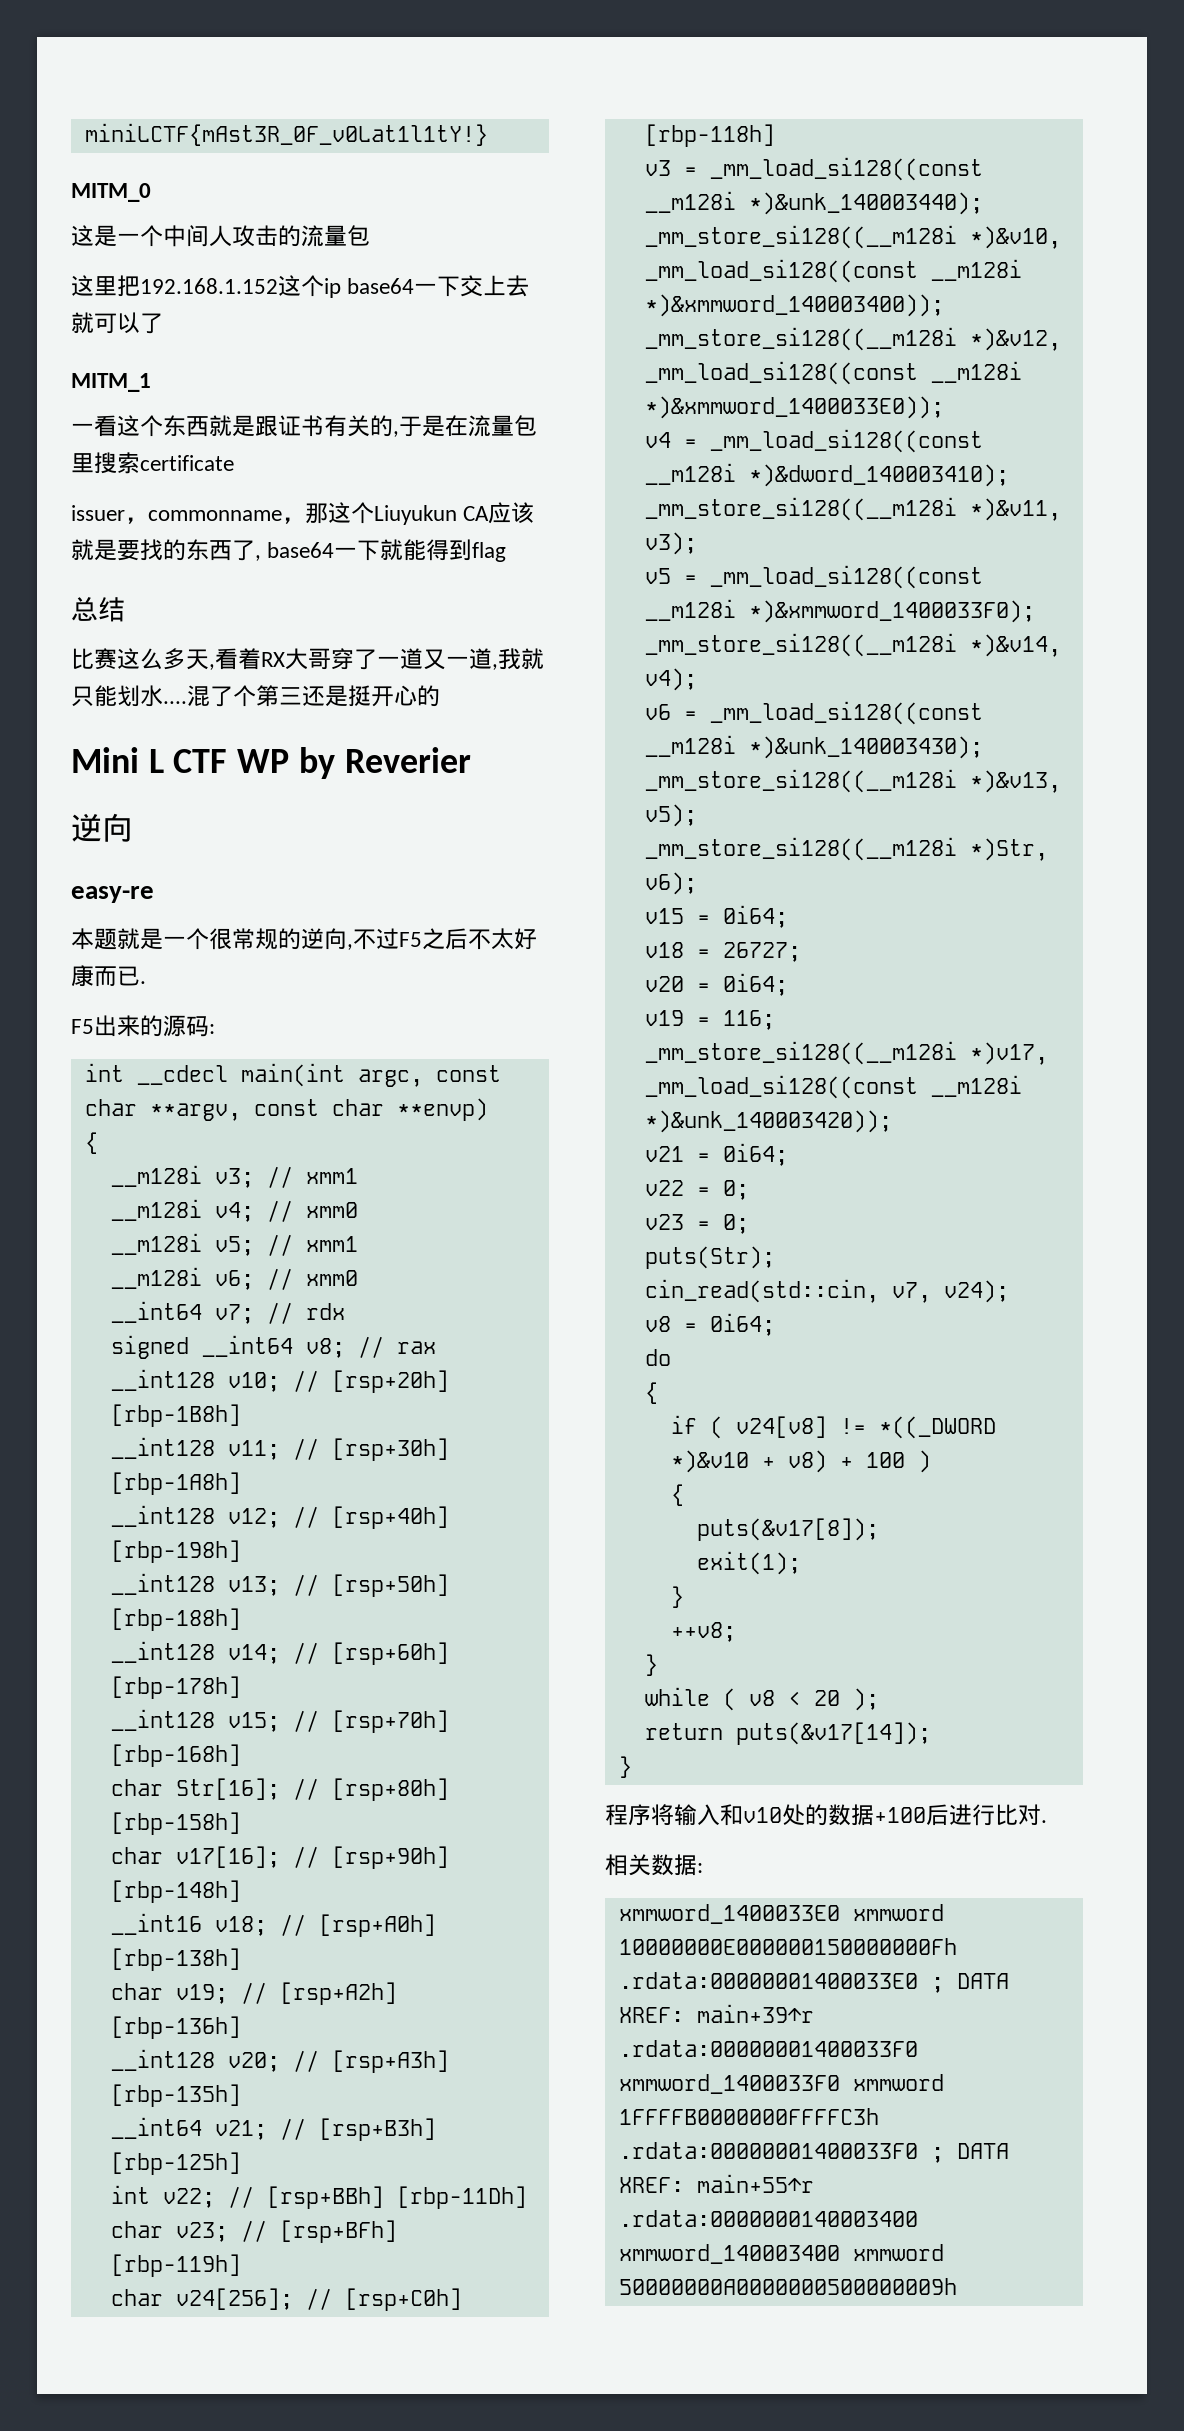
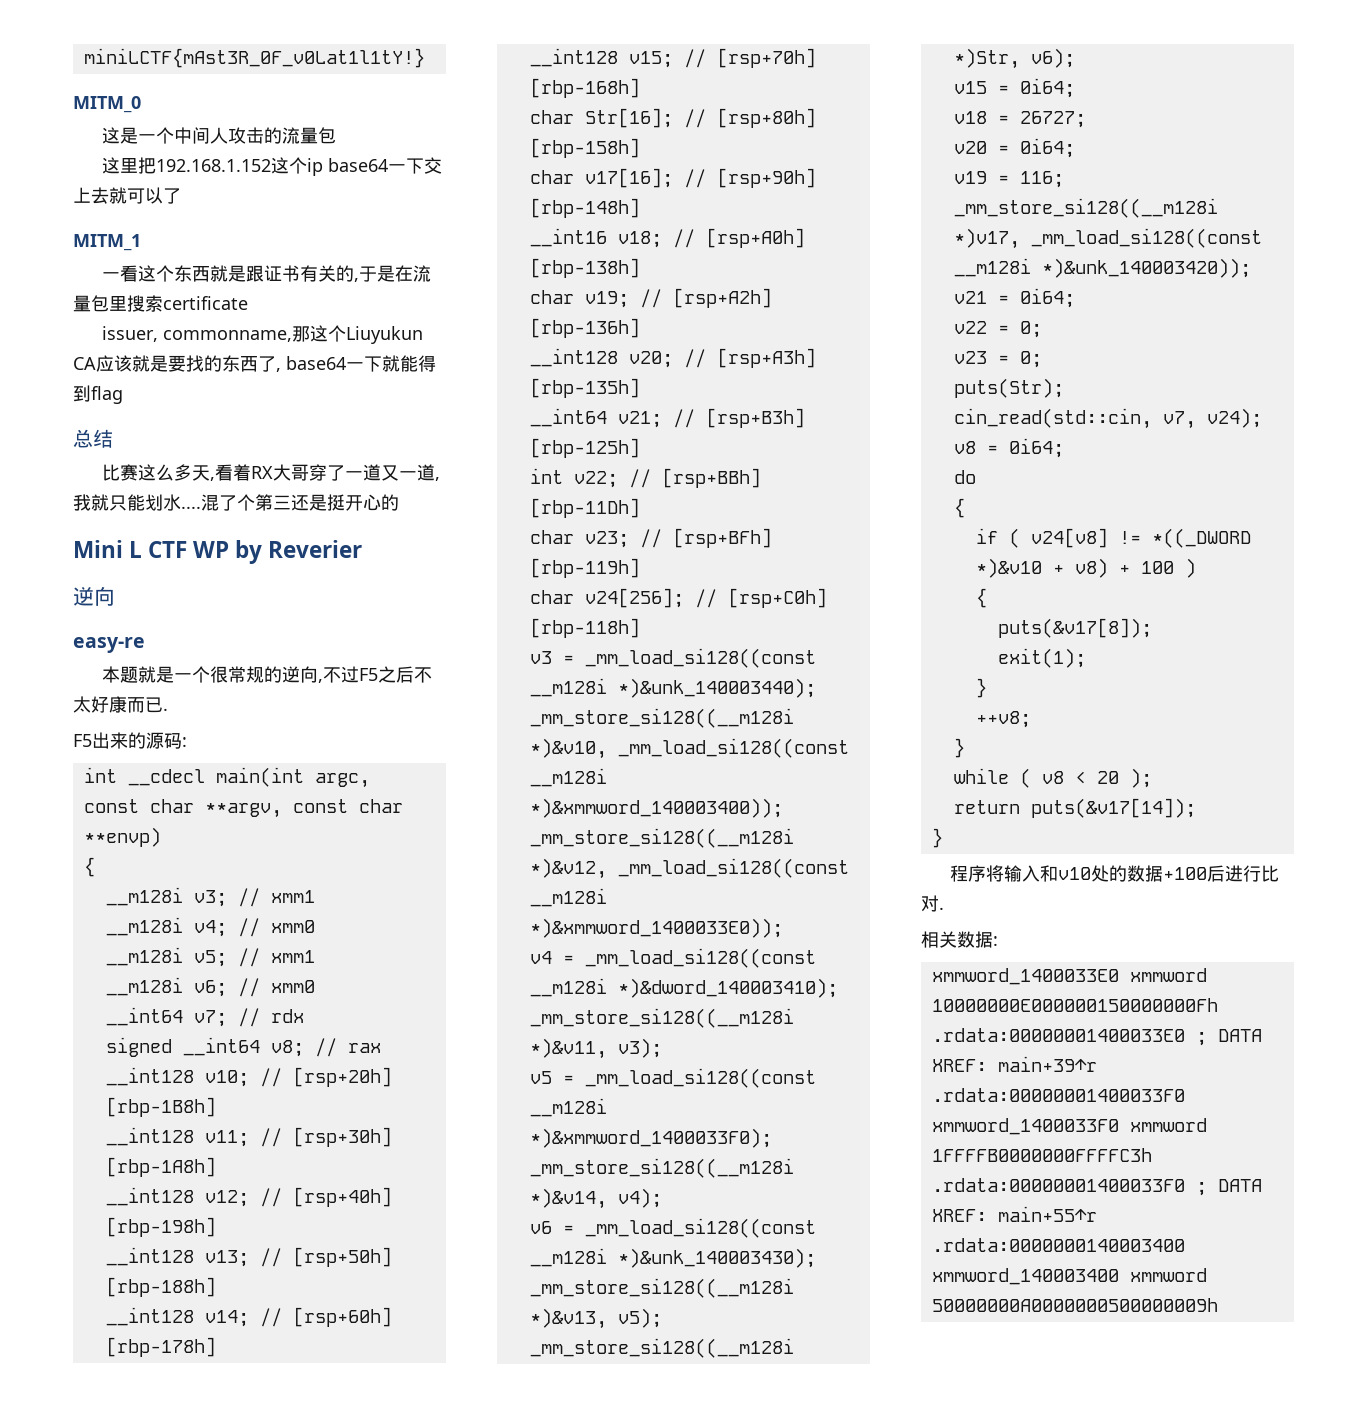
[71,505,305,524] issuer，commonname， -> [102,326,293,342] issuer, commonname,

